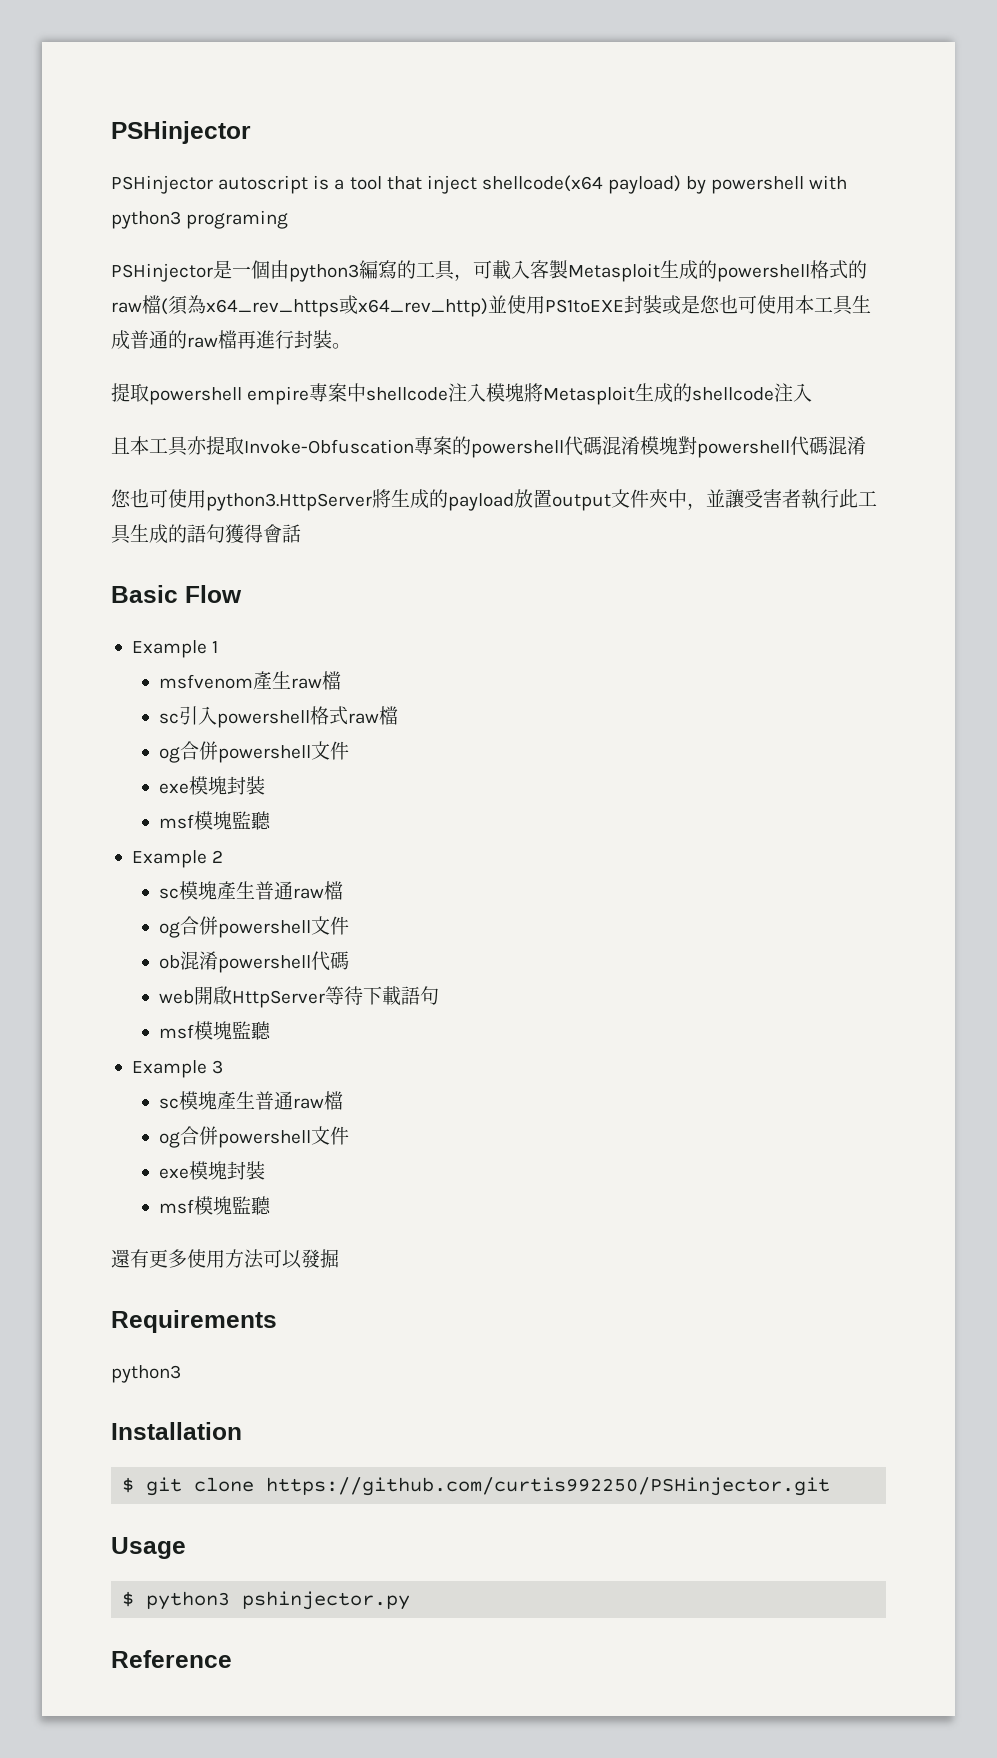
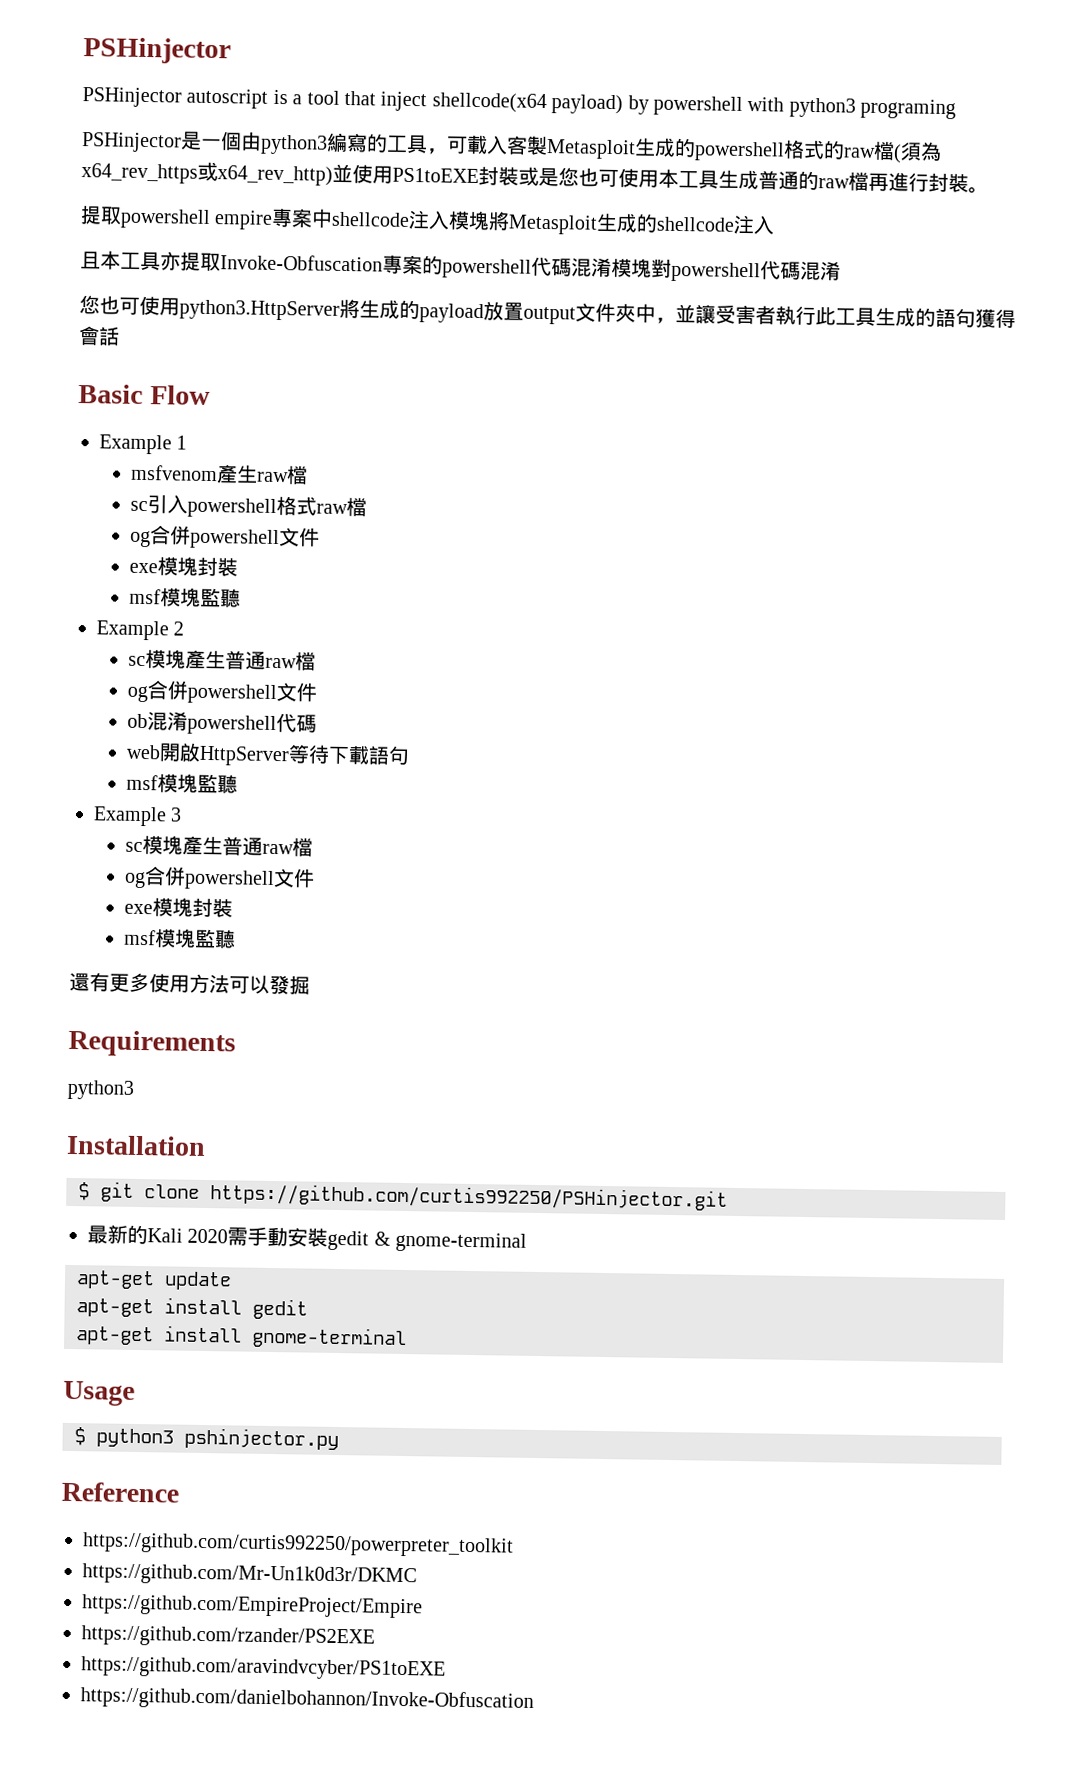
(831, 1486) none -> [87,1224,528,1253] [76,1270,232,1291] [76,1297,308,1320] [76,1325,407,1350] // 最新的Kali 2020需手動安裝gedit & gnome-terminal // apt-get update // apt-get install gedit // apt-get install gnome-terminal
(232, 1659) none -> [82,1532,514,1558] [82,1563,417,1588] [82,1594,423,1619] [81,1625,375,1649] [81,1656,446,1681] [80,1686,534,1713] // https://github.com/curtis992250/powerpreter_toolkit // https://github.com/Mr-Un1k0d3r/DKMC // https://github.com/EmpireProject/Empire // https://github.com/rzander/PS2EXE // https://github.com/aravindvcyber/PS1toEXE // https://github.com/danielbohannon/Invoke-Obfuscation

